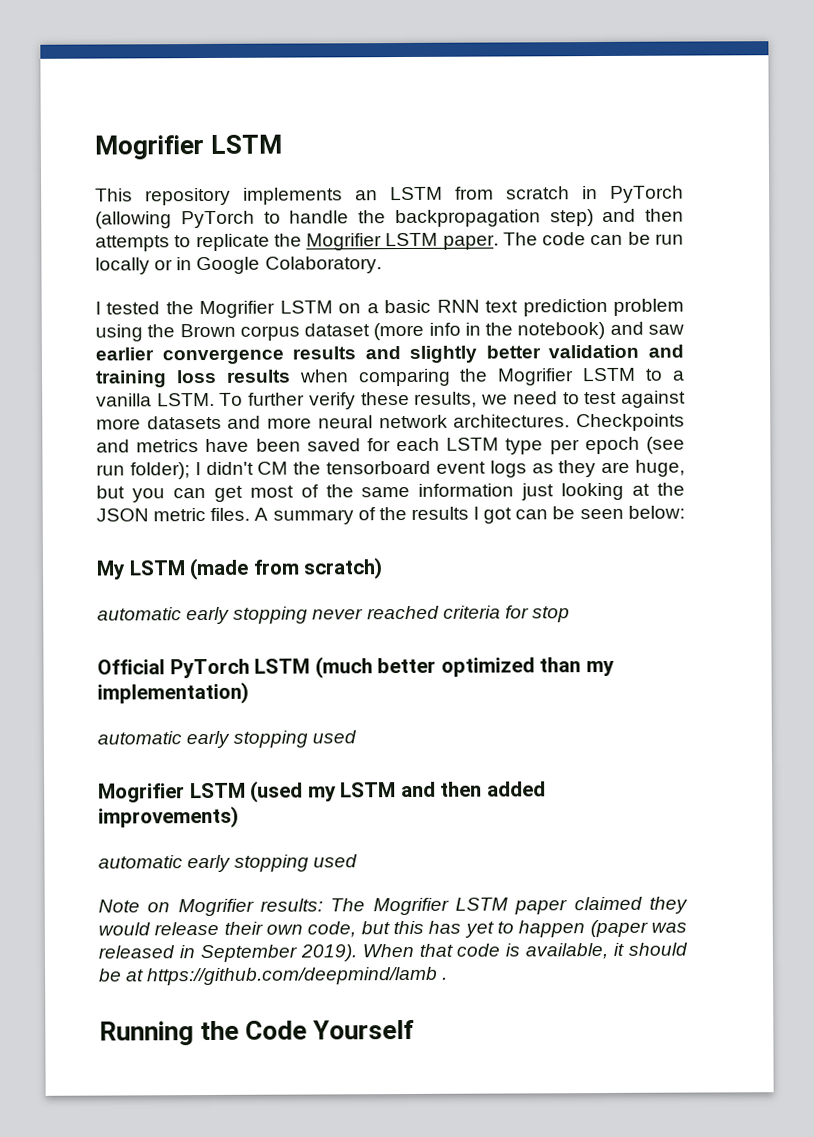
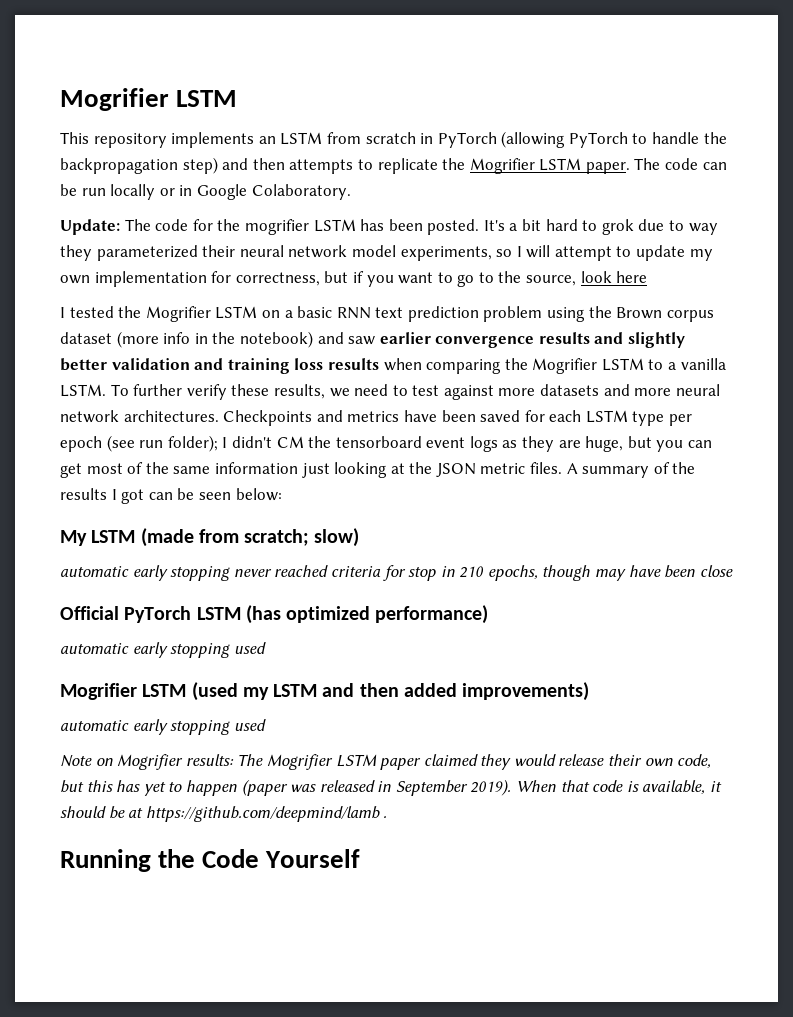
(382, 265) none -> [60,219,718,235] [60,245,713,261] [60,271,648,287] // Update: The code for the mogrifier LSTM has been posted. It's a bit hard to grok due to way they parameterized their neural network model experiments, so I will attempt to update my own implementation for correctness, but if you want to go to the source, look here
[303,557,384,580] scratch) -> [244,528,360,547] scratch; slow)
[97,656,615,679] [97,681,249,705] // Official PyTorch LSTM (much better optimized than my implementation) -> [440,565,733,581] [60,605,489,624] in 210 epochs, though may have been close // Official PyTorch LSTM (has optimized performance)

